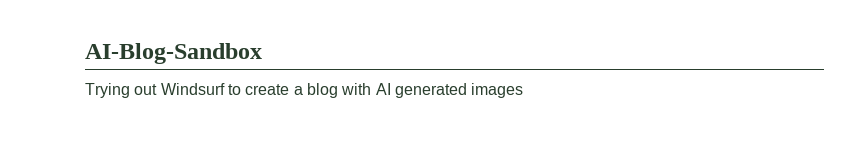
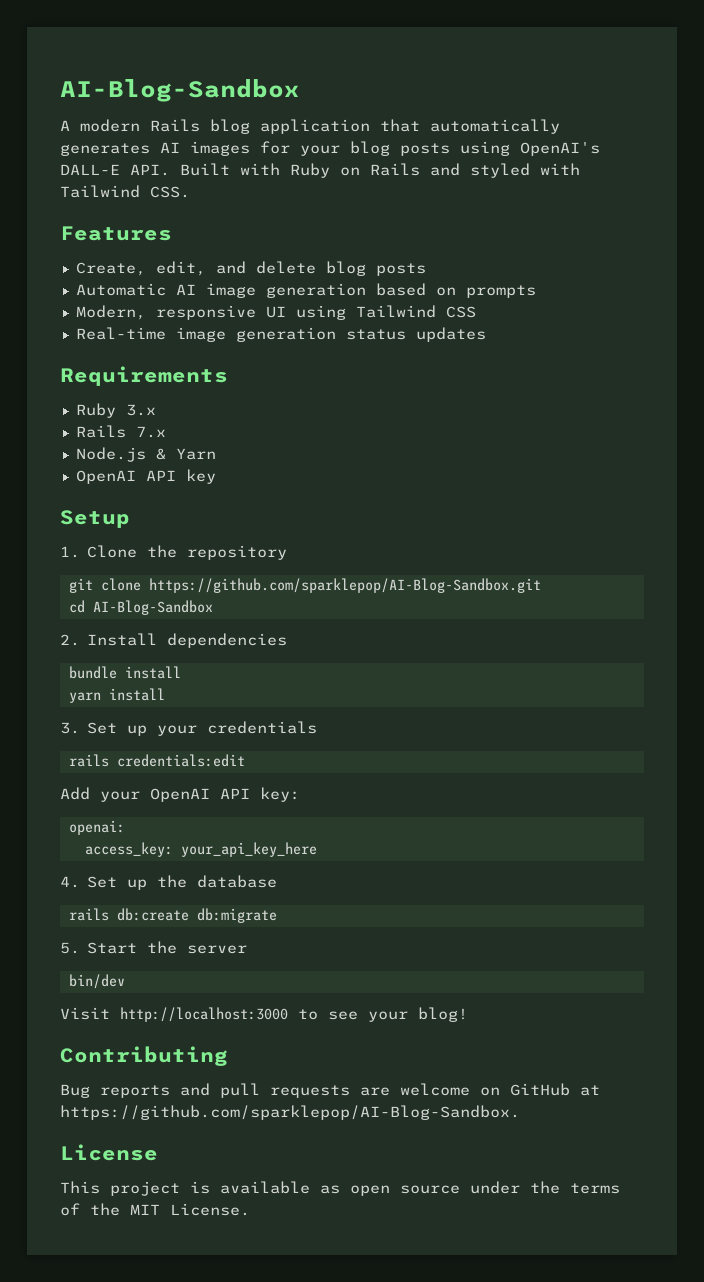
[85,43,262,64] [85,83,524,98] AI-Blog-Sandbox // Trying out Windsurf to create a blog with AI generated images -> [60,79,300,102] [60,119,560,134] [60,141,600,156] [60,163,580,178] [60,185,190,198] [60,226,172,241] [75,261,426,276] [75,283,536,298] [75,305,476,320] [75,327,486,342] [60,366,228,386] [75,403,156,418] [75,425,166,438] [75,447,216,462] [75,469,216,484] [60,510,130,528] [60,545,288,560] [68,578,541,593] [68,600,213,615] [60,633,288,648] [68,666,181,679] [68,688,165,703] [60,721,318,736] [68,754,245,767] [60,787,300,802] [68,820,125,835] [84,842,317,857] [60,875,278,890] [68,908,277,923] [60,941,248,954] [68,974,125,989] [60,1007,468,1022] [60,1046,228,1066] [60,1083,600,1098] [60,1105,520,1120] [60,1144,158,1161] [60,1181,620,1196] [60,1203,250,1216] AI-Blog-Sandbox // A modern Rails blog application that automatically generates AI images for your blog posts using OpenAI's DALL-E API. Built with Ruby on Rails and styled with Tailwind CSS. // Features // Create, edit, and delete blog posts // Automatic AI image generation based on prompts // Modern, responsive UI using Tailwind CSS // Real-time image generation status updates // Requirements // Ruby 3.x // Rails 7.x // Node.js & Yarn // OpenAI API key // Setup // 1. Clone the repository // git clone https://github.com/sparklepop/AI-Blog-Sandbox.git // cd AI-Blog-Sandbox // 2. Install dependencies // bundle install // yarn install // 3. Set up your credentials // rails credentials:edit // Add your OpenAI API key: // openai: // access_key: your_api_key_here // 4. Set up the database // rails db:create db:migrate // 5. Start the server // bin/dev // Visit http://localhost:3000 to see your blog! // Contributing // Bug reports and pull requests are welcome on GitHub at https://github.com/sparklepop/AI-Blog-Sandbox. // License // This project is available as open source under the terms of the MIT License.

